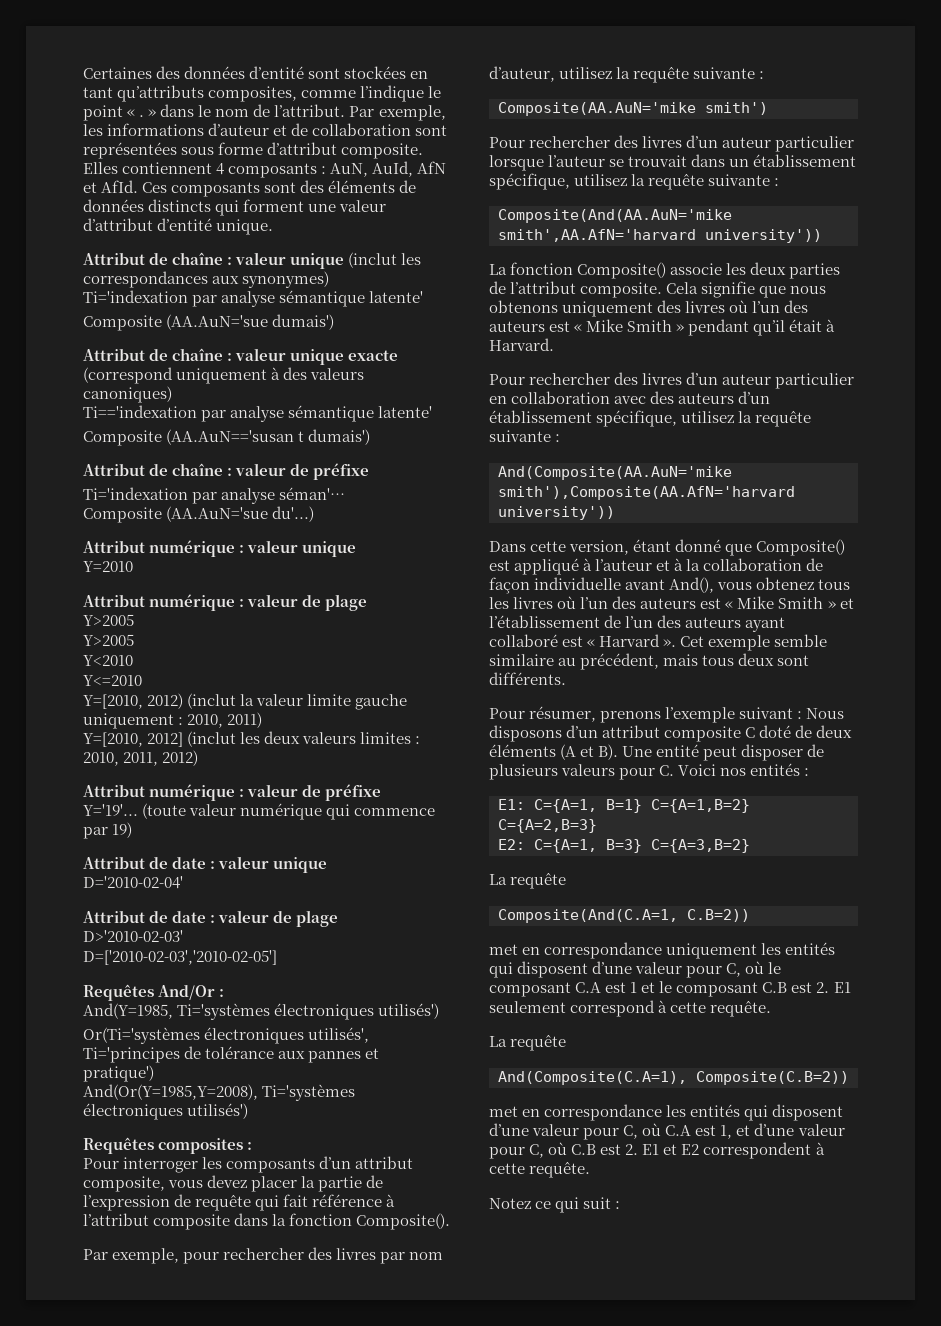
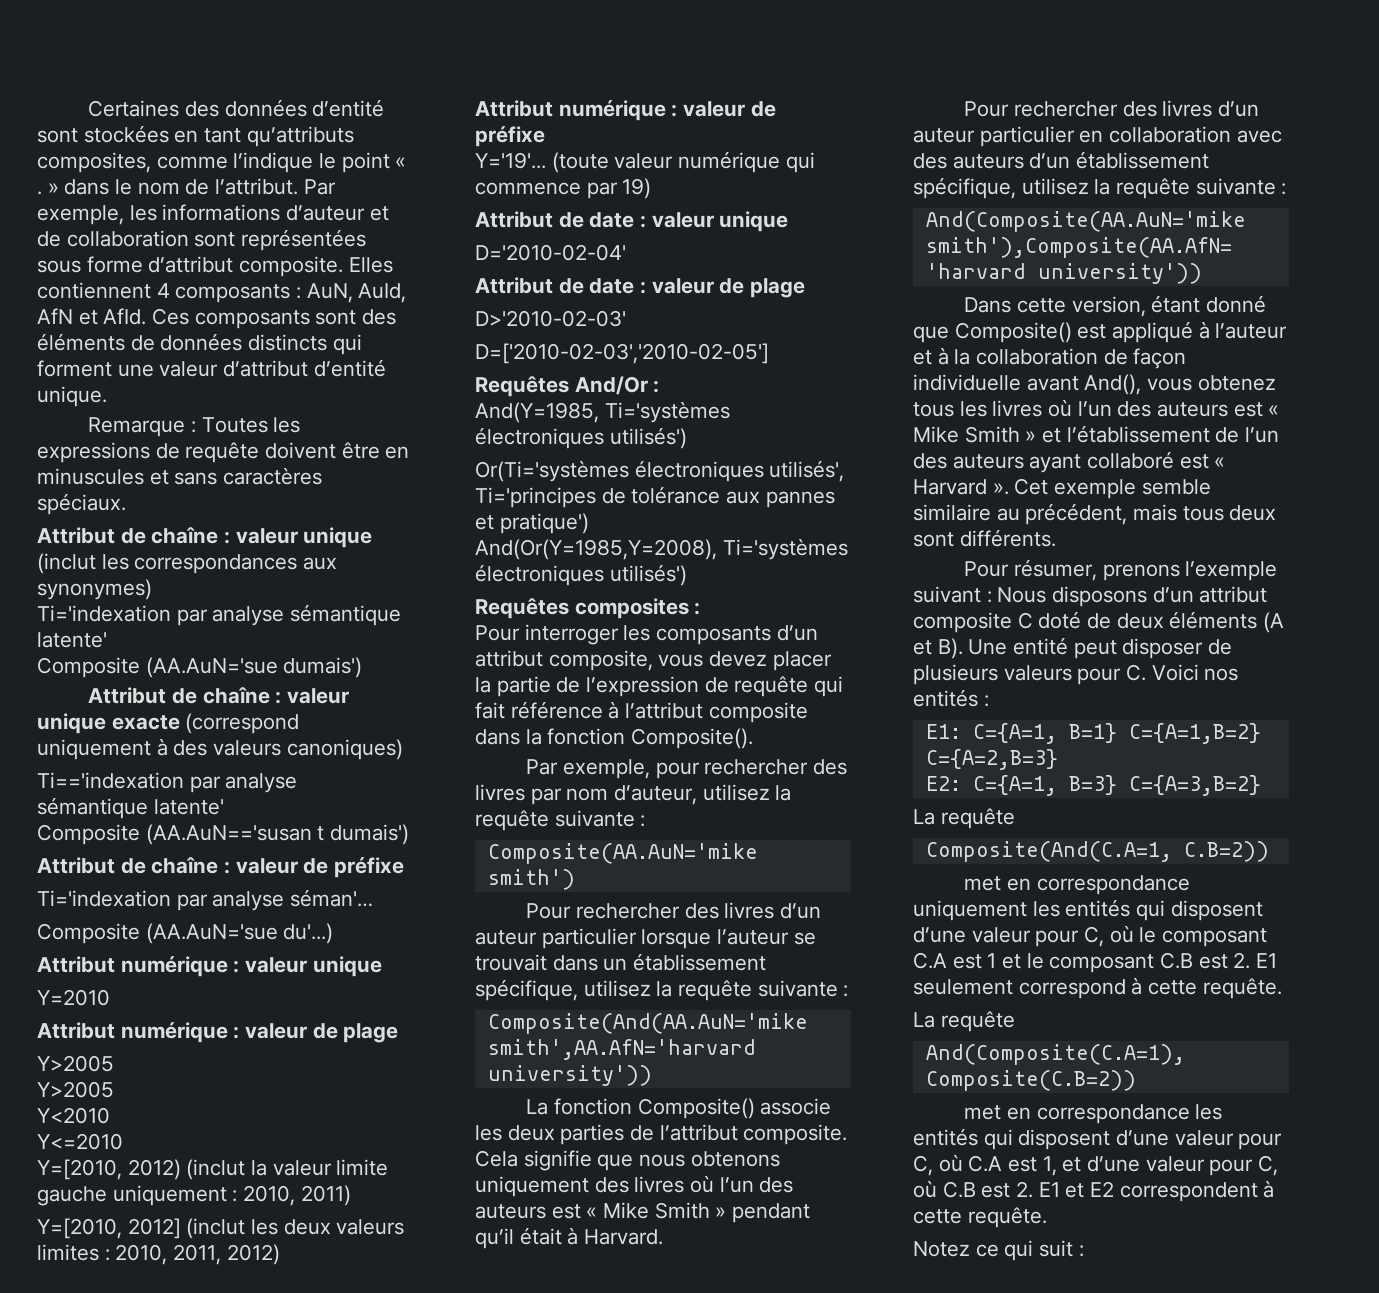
(274, 227) none -> [88,417,301,437] [37,442,410,463] [37,467,323,485] [37,493,126,515] // Remarque : Toutes les expressions de requête doivent être en minuscules et sans caractères spéciaux.

